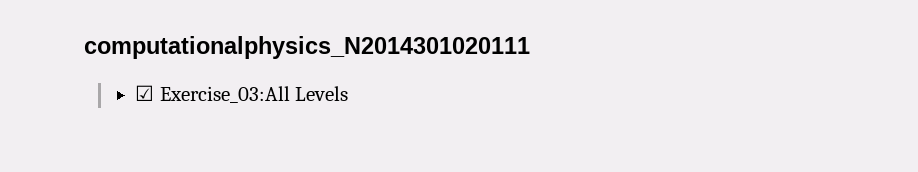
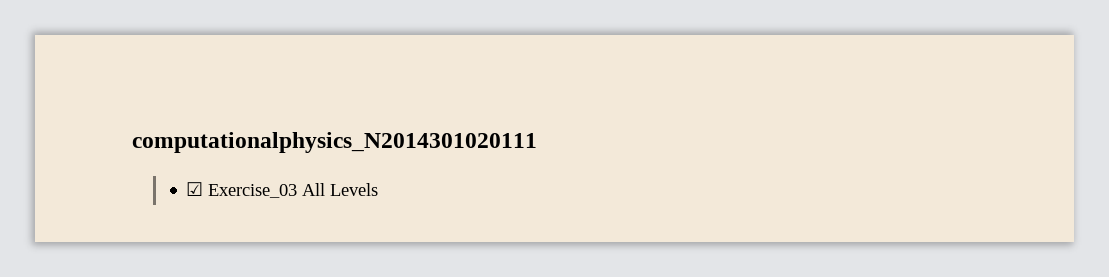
[159,86,290,103] Exercise_03:All -> [208,183,326,198] Exercise_03 All

